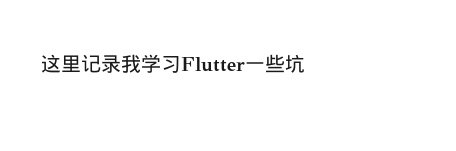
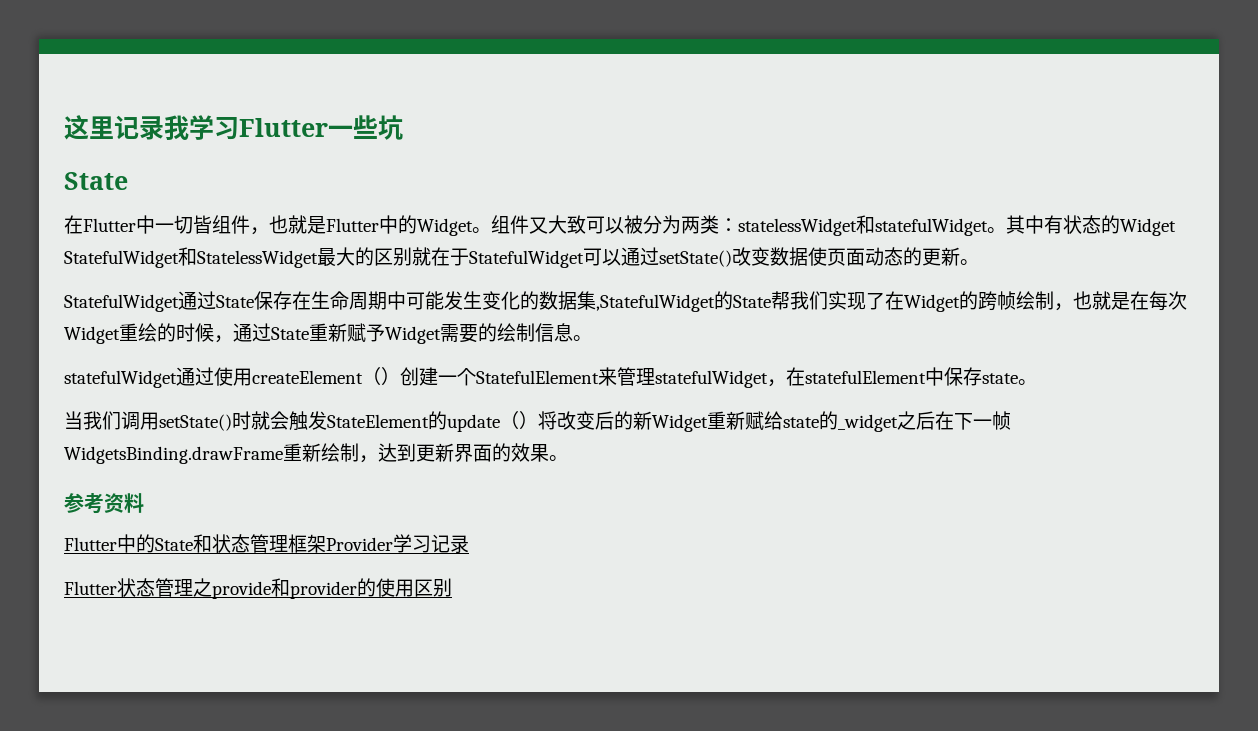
(305, 63) none -> [64,172,128,190] [64,215,1176,236] [64,247,979,268] [64,291,1187,312] [64,323,592,344] [64,367,1037,388] [64,411,1011,432] [64,443,568,464] [64,493,144,514] [64,534,469,553] [64,578,452,599] // State // 在Flutter中一切皆组件，也就是Flutter中的Widget。组件又大致可以被分为两类：statelessWidget和statefulWidget。其中有状态的Widget StatefulWidget和StatelessWidget最大的区别就在于StatefulWidget可以通过setState()改变数据使页面动态的更新。 // StatefulWidget通过State保存在生命周期中可能发生变化的数据集,StatefulWidget的State帮我们实现了在Widget的跨帧绘制，也就是在每次Widget重绘的时候，通过State重新赋予Widget需要的绘制信息。 // statefulWidget通过使用createElement（）创建一个StatefulElement来管理statefulWidget，在statefulElement中保存state。 // 当我们调用setState()时就会触发StateElement的update（）将改变后的新Widget重新赋给state的_widget之后在下一帧WidgetsBinding.drawFrame重新绘制，达到更新界面的效果。 // 参考资料 // Flutter中的State和状态管理框架Provider学习记录 // Flutter状态管理之provide和provider的使用区别

